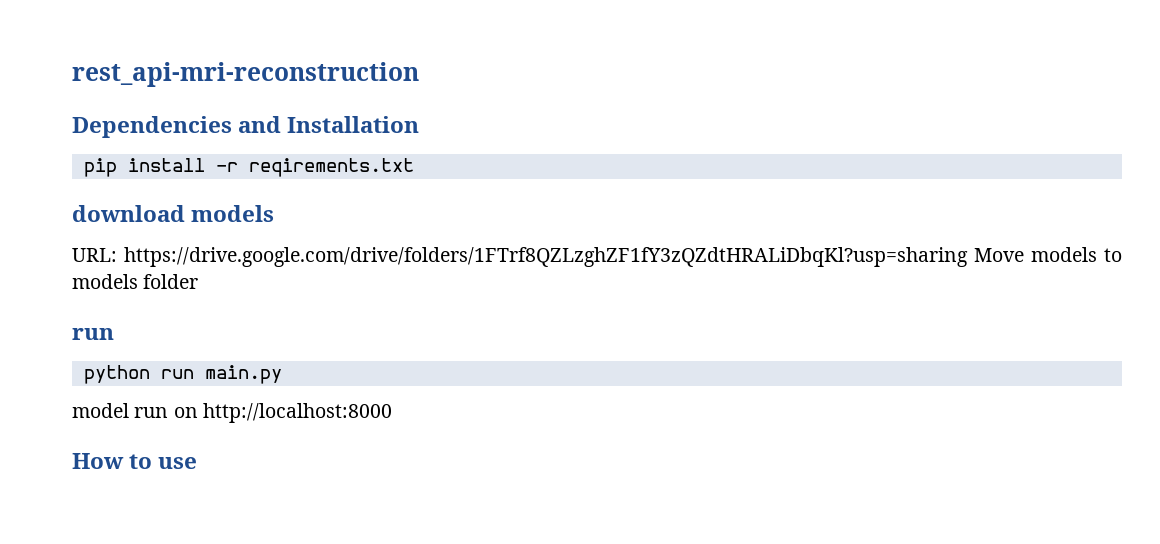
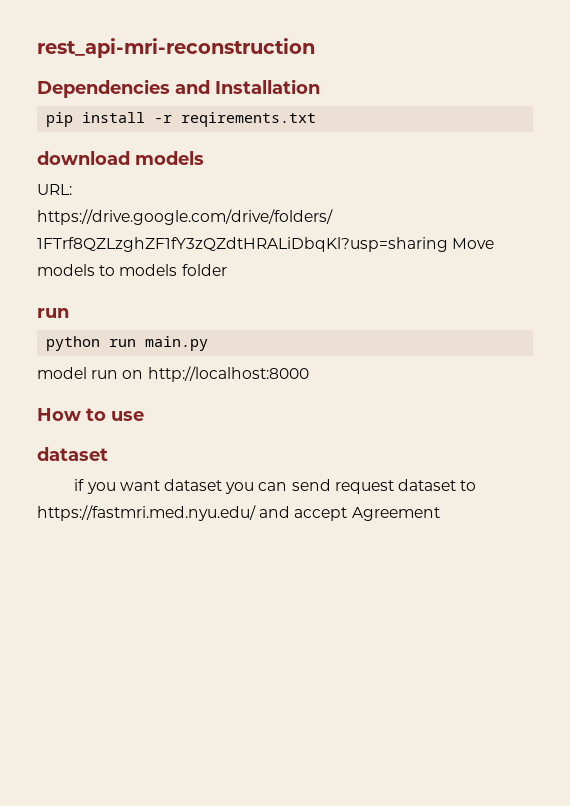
(198, 463) none -> [37,447,108,461] [74,479,477,494] [37,505,440,521] // dataset // if you want dataset you can send request dataset to https://fastmri.med.nyu.edu/ and accept Agreement

